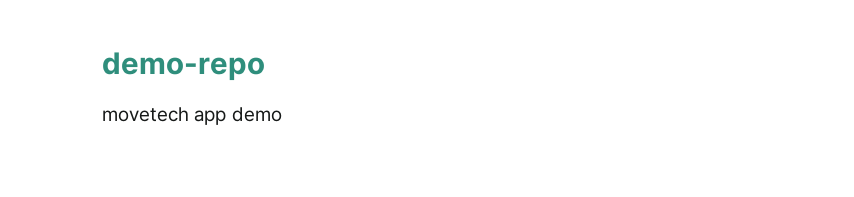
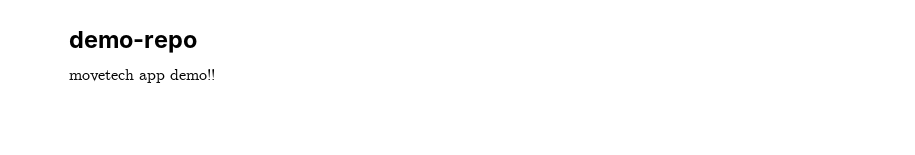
[231,107,282,122] demo -> [170,69,215,80] demo!!

